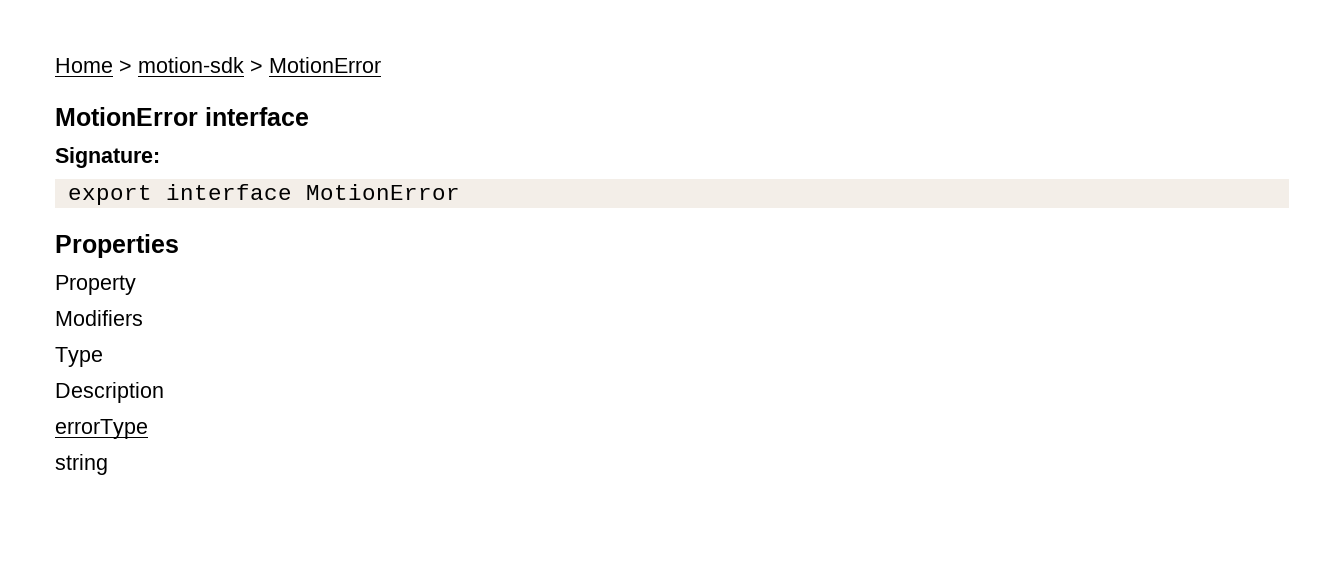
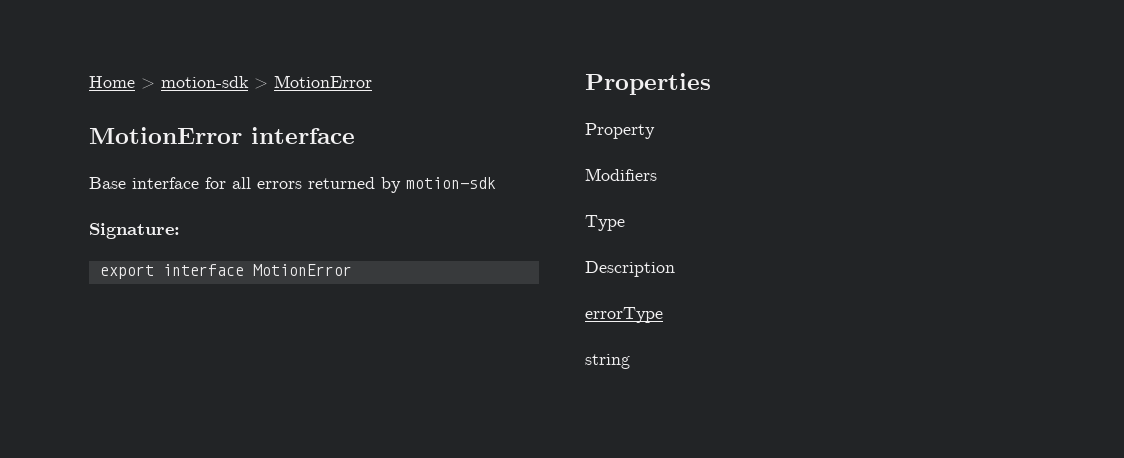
(309, 116) none -> [89,177,496,193] // Base interface for all errors returned by motion-sdk

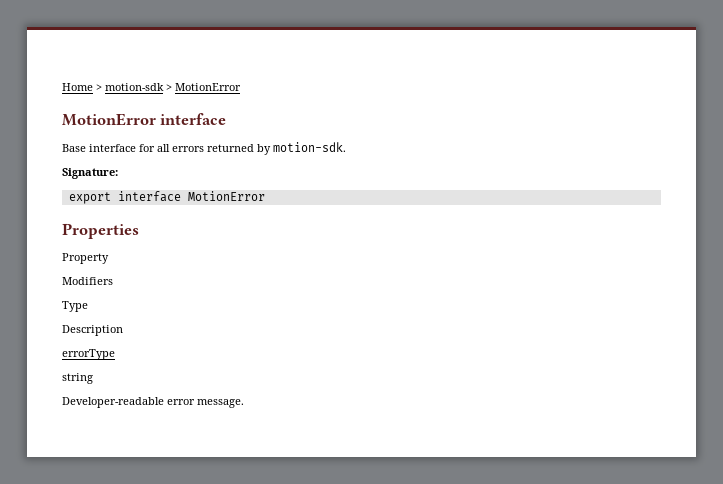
[406,177,496,189] motion-sdk -> [273,142,346,152] motion-sdk.
(630, 361) none -> [62,397,244,408] // Developer-readable error message.

